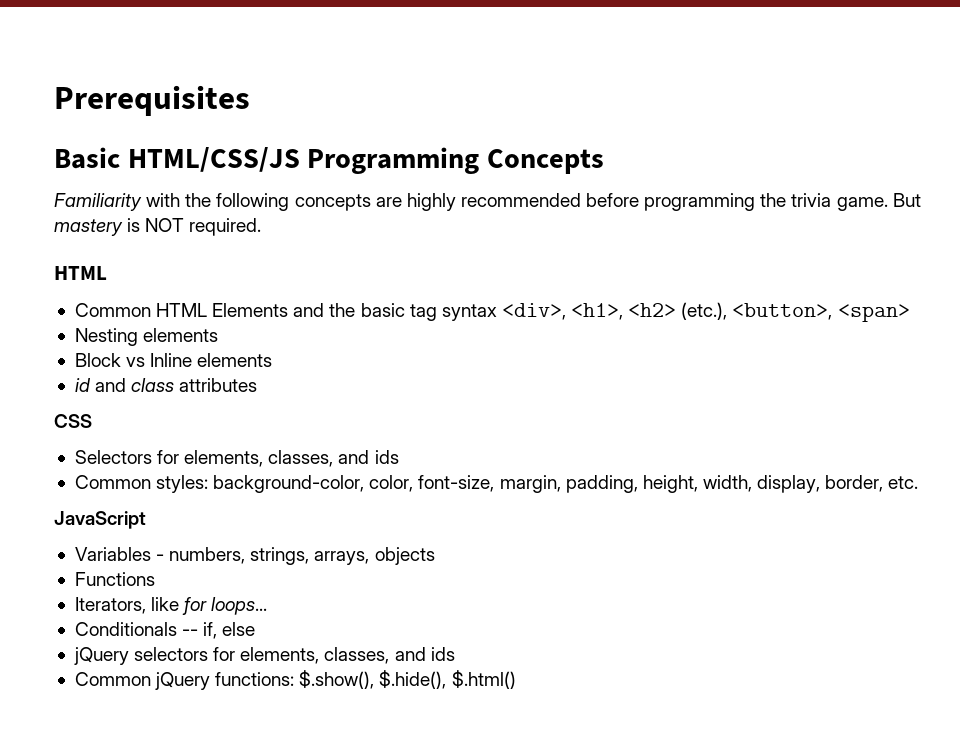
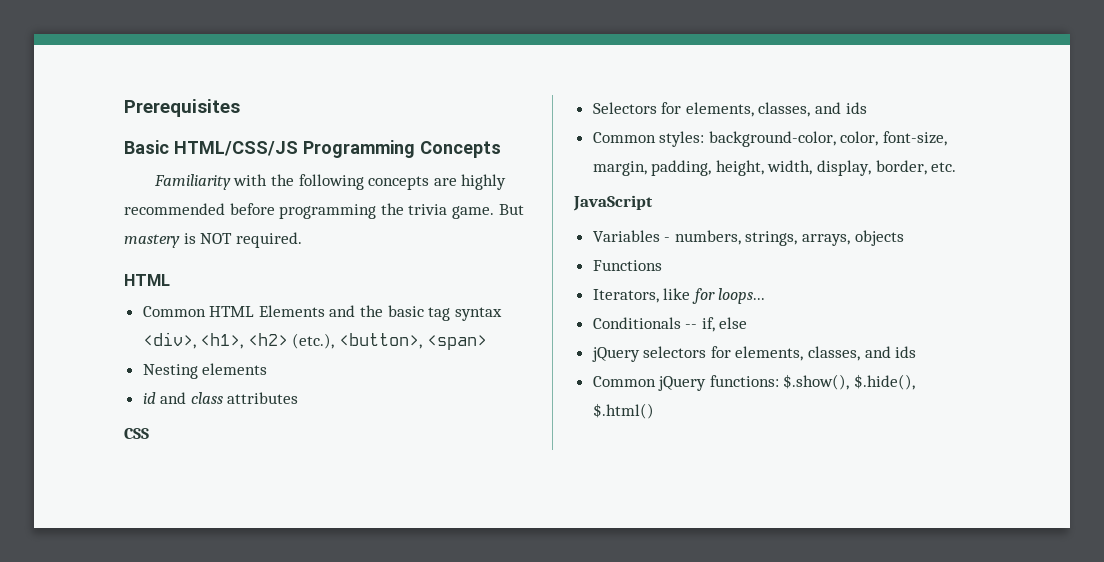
[74,353,273,367] // Block vs Inline elements -> (268, 369) none

